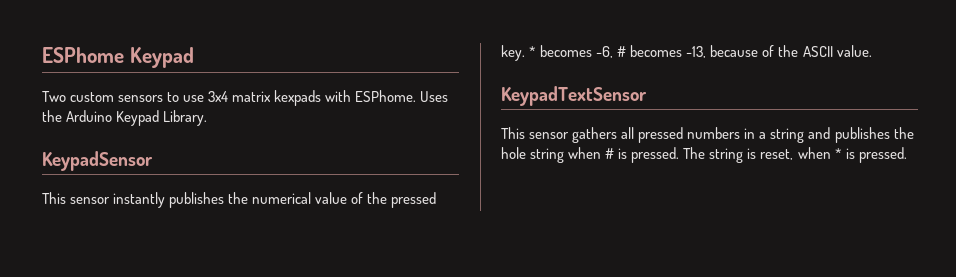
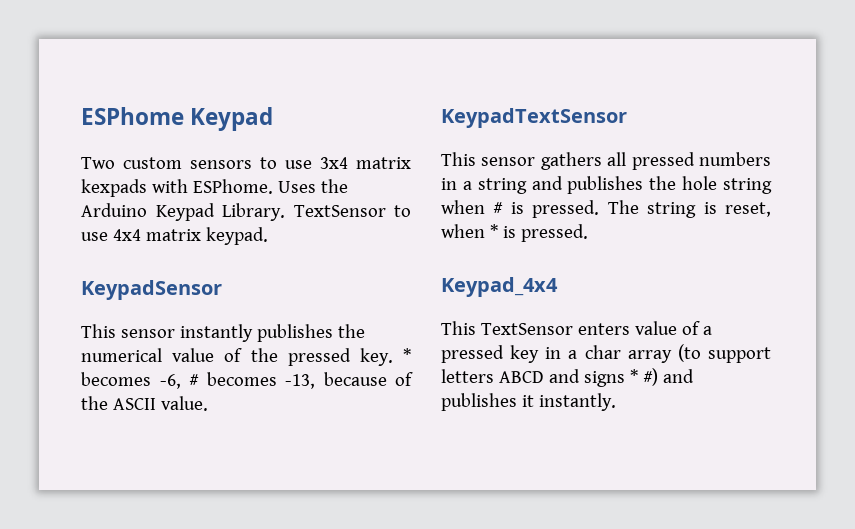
(208, 118) none -> [293,205,411,217] [81,227,268,245] TextSensor to use 4x4 matrix keypad.
(907, 155) none -> [441,277,558,297] [441,321,712,335] [441,344,771,363] [441,368,694,387] [441,393,616,411] // Keypad_4x4 // This TextSensor enters value of a pressed key in a char array (to support letters ABCD and signs * #) and publishes it instantly.

